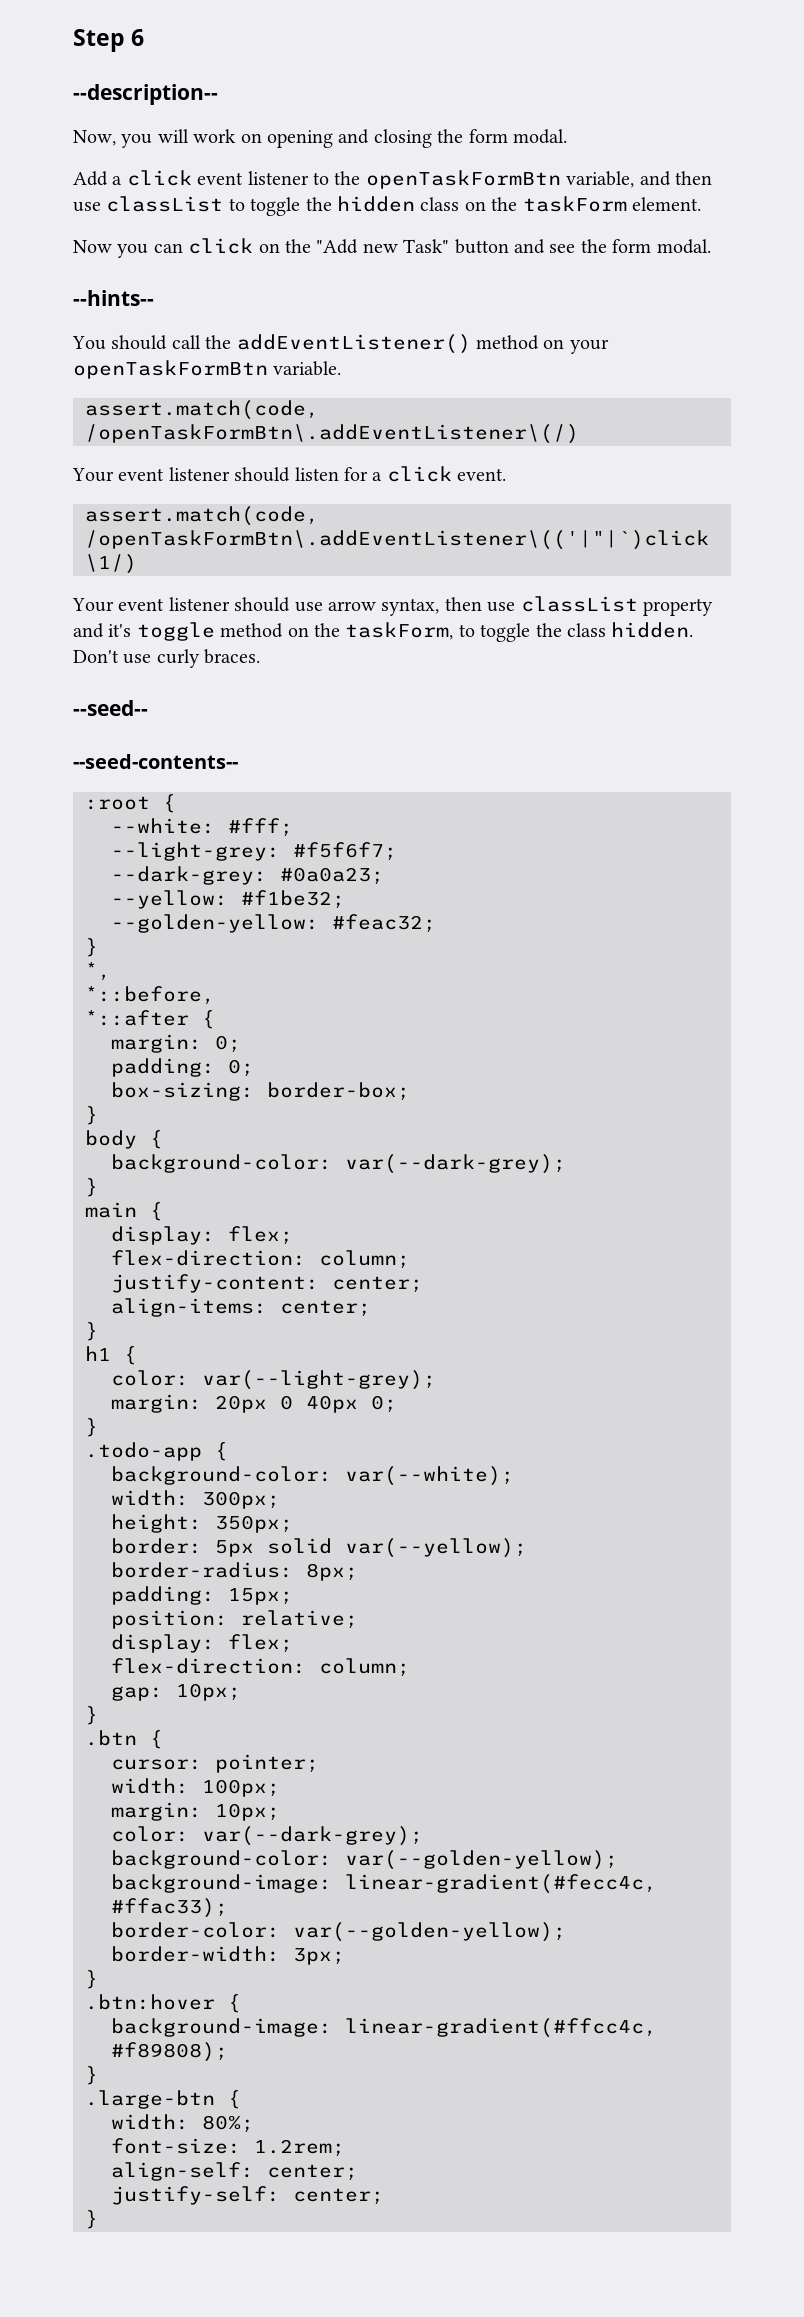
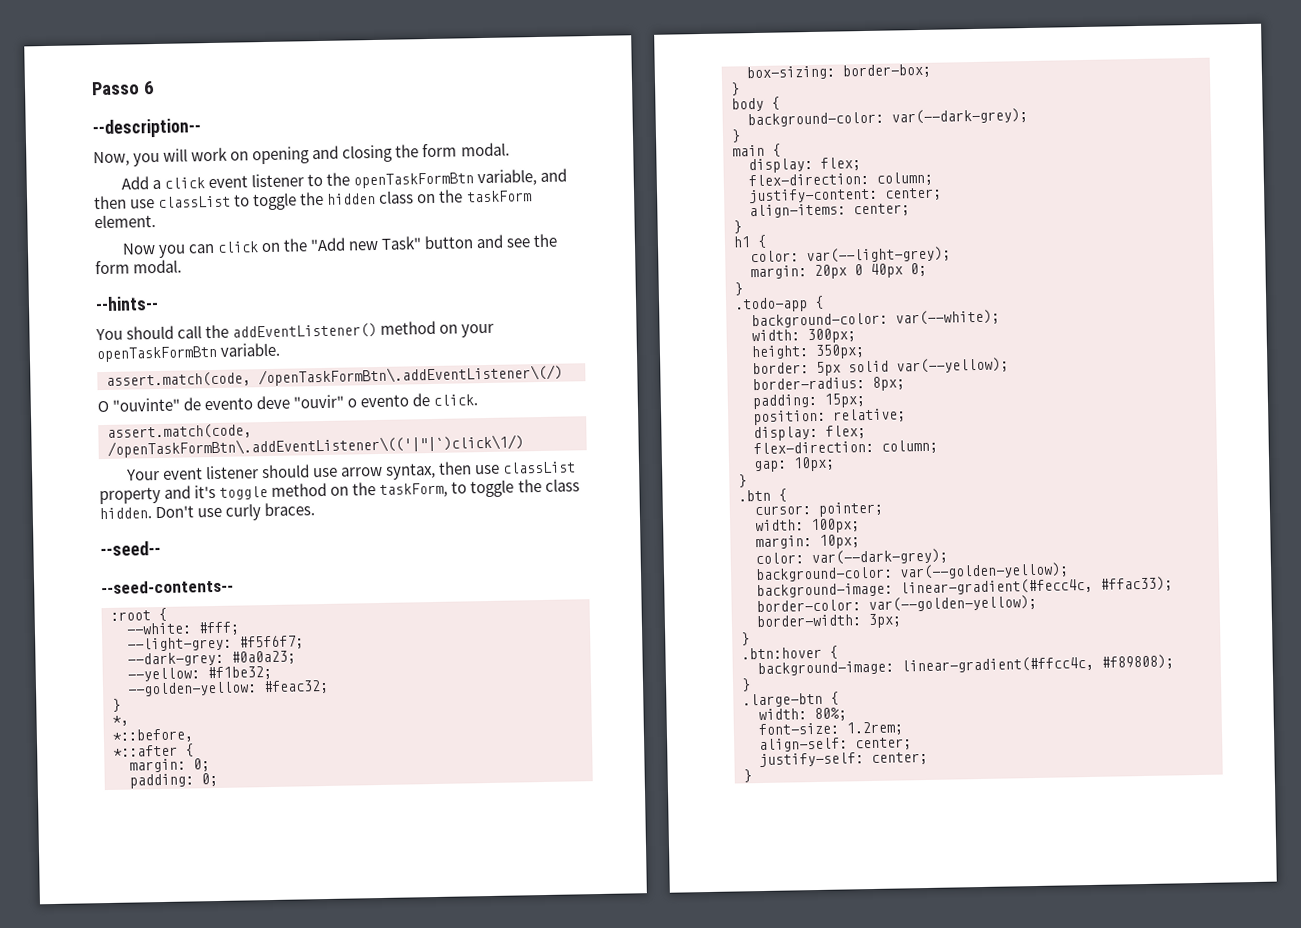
[73,29,125,52] Step -> [91,81,140,96] Passo
[72,466,507,482] Your event listener should listen for a click event. -> [97,393,479,413] O "ouvinte" de evento deve "ouvir" o evento de click.

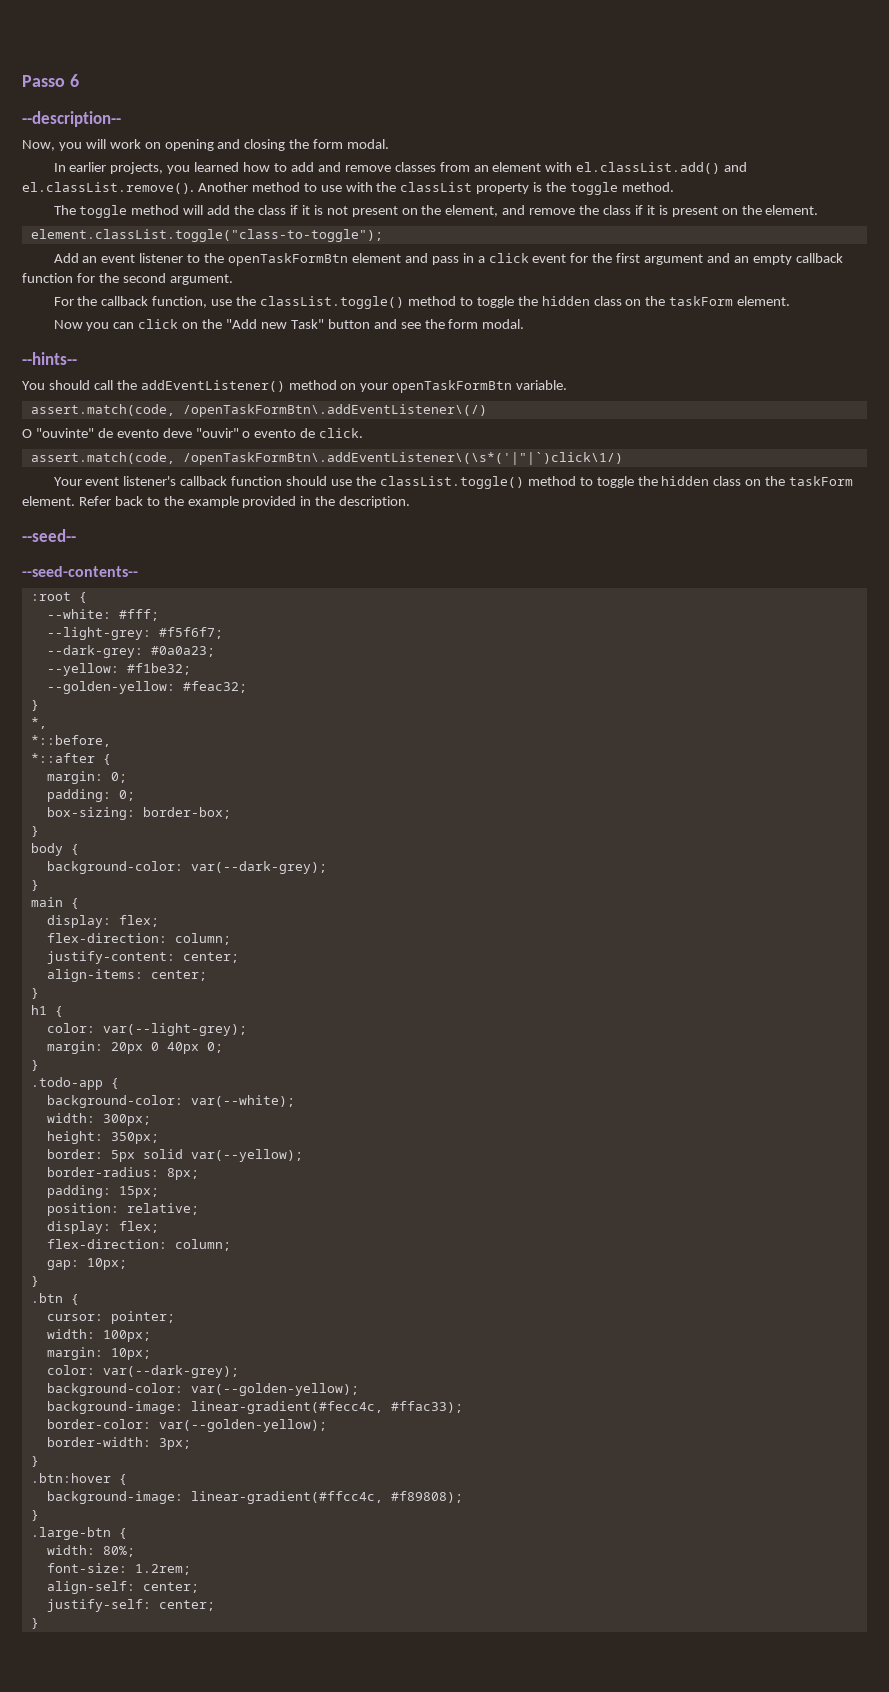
(510, 149) none -> [53,162,748,174] [22,182,674,195] [53,205,819,218] [30,229,383,242] // In earlier projects, you learned how to add and remove classes from an element with el.classList.add() and el.classList.remove(). Another method to use with the classList property is the toggle method. // The toggle method will add the class if it is not present on the element, and remove the class if it is present on the element. // element.classList.toggle("class-to-toggle");
[151,177,205,190] a click -> [82,256,98,263] an
[477,168,568,187] [93,195,232,210] variable, and then use classList -> [351,253,843,265] [22,273,233,285] [53,296,456,309] element and pass in a click event for the first argument and an empty callback function for the second argument. // For the callback function, use the classList.toggle() method
[107,434,524,458] /openTaskFormBtn\.addEventListener\(('|"|`)click\1/) -> [182,452,623,465] /openTaskFormBtn\.addEventListener\(\s*('|"|`)click\1/)
[204,461,577,480] [99,478,580,505] [99,502,316,521] listener should use arrow syntax, then use classList property and it's toggle method on the taskForm, to toggle the class hidden. Don't use curly braces. -> [123,476,854,489] [22,496,411,508] listener's callback function should use the classList.toggle() method to toggle the hidden class on the taskForm element. Refer back to the example provided in the description.

